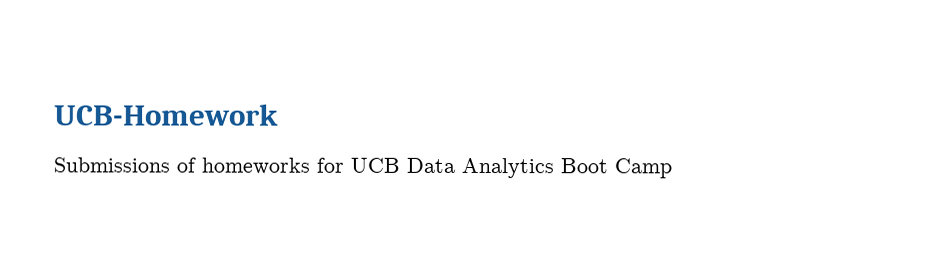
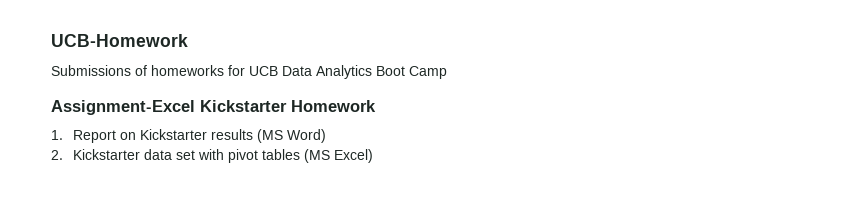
(672, 168) none -> [51,100,376,115] [51,129,327,143] [51,149,374,163] // Assignment-Excel Kickstarter Homework // 1. Report on Kickstarter results (MS Word) // 2. Kickstarter data set with pivot tables (MS Excel)

